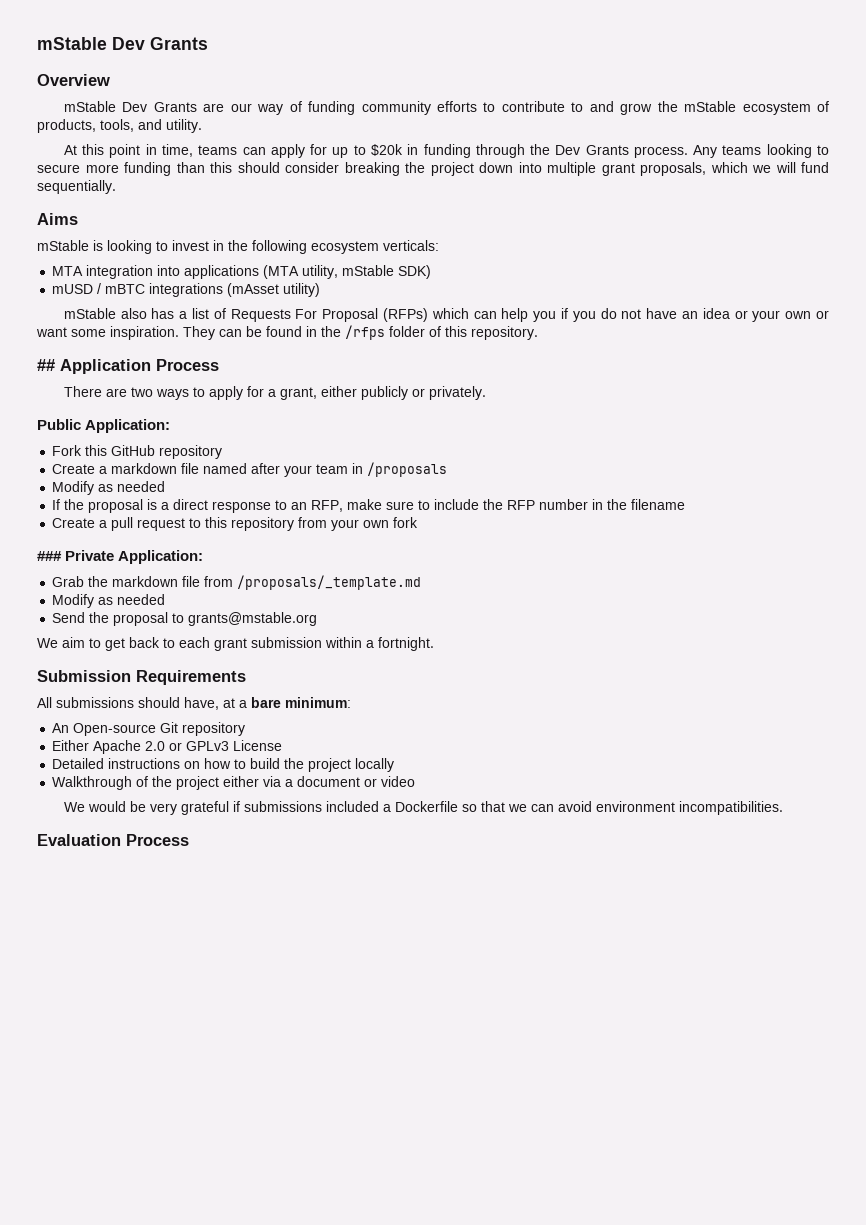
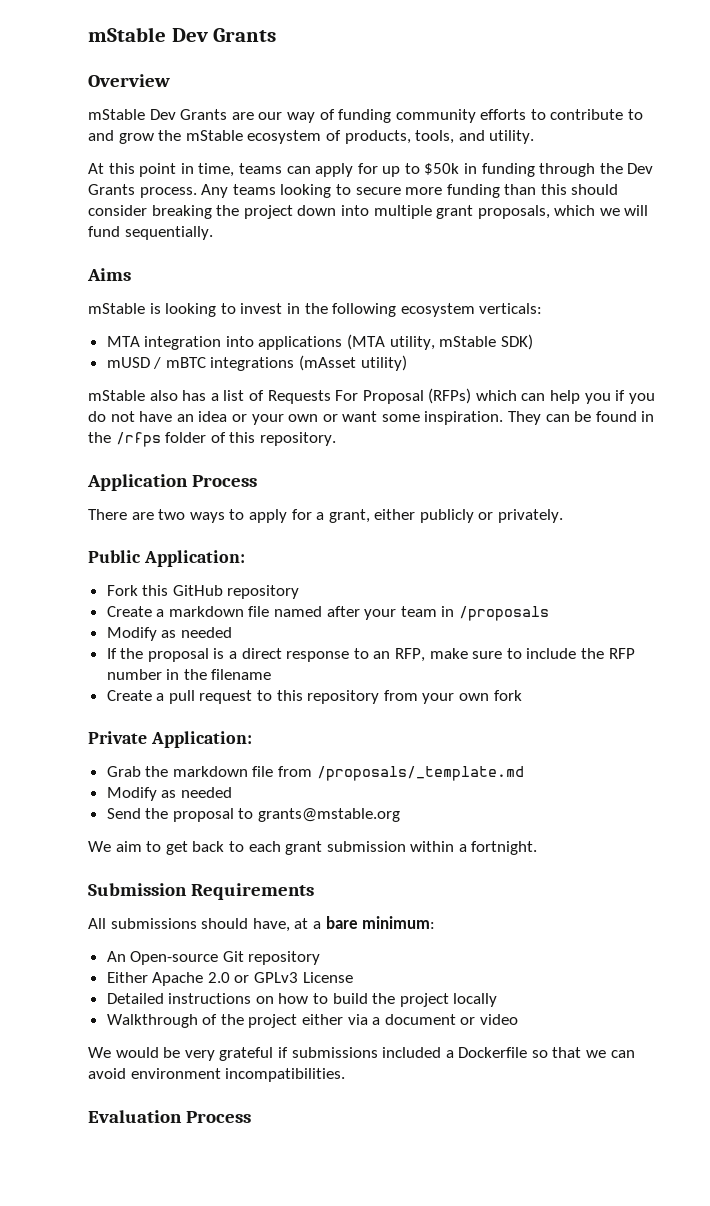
[370,144,403,156] $20k -> [424,163,460,175] $50k
[37,359,55,371] ## -> (336, 439) none
[37,551,62,561] ### -> (522, 695) none

